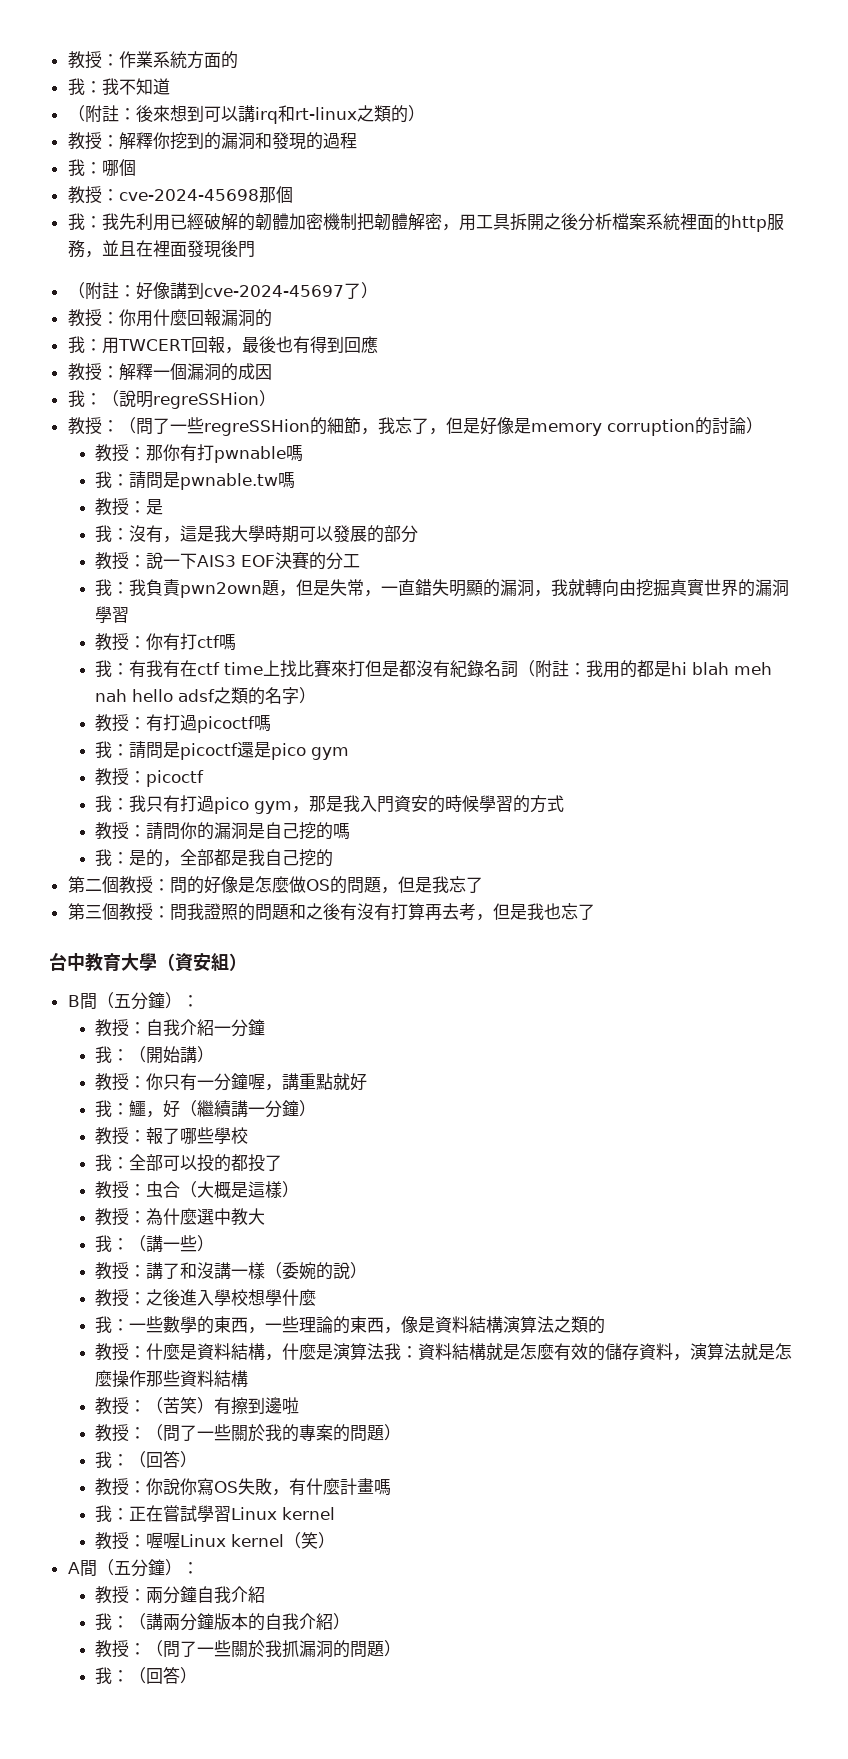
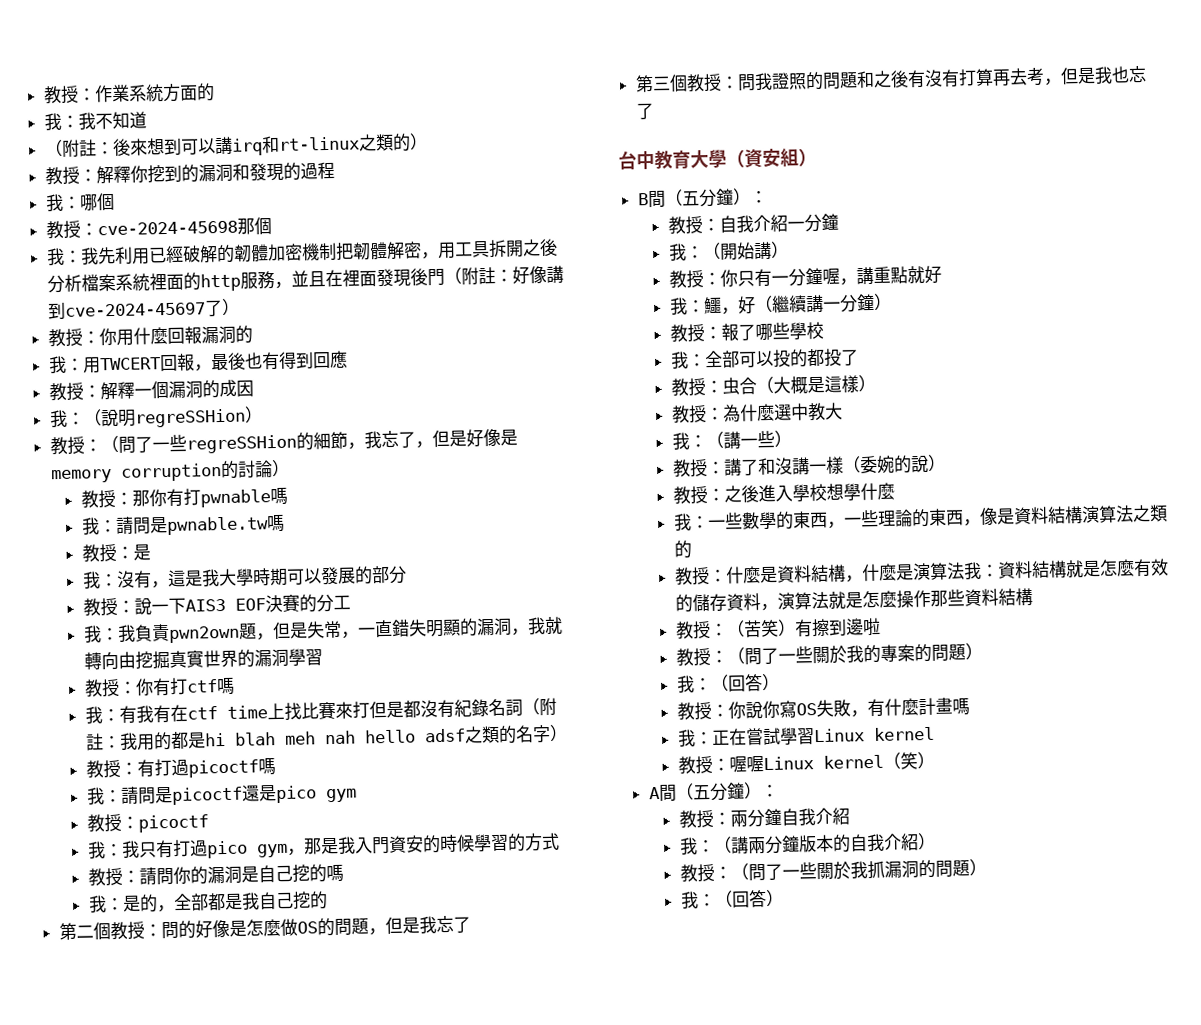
(255, 249) // -> (445, 277) none

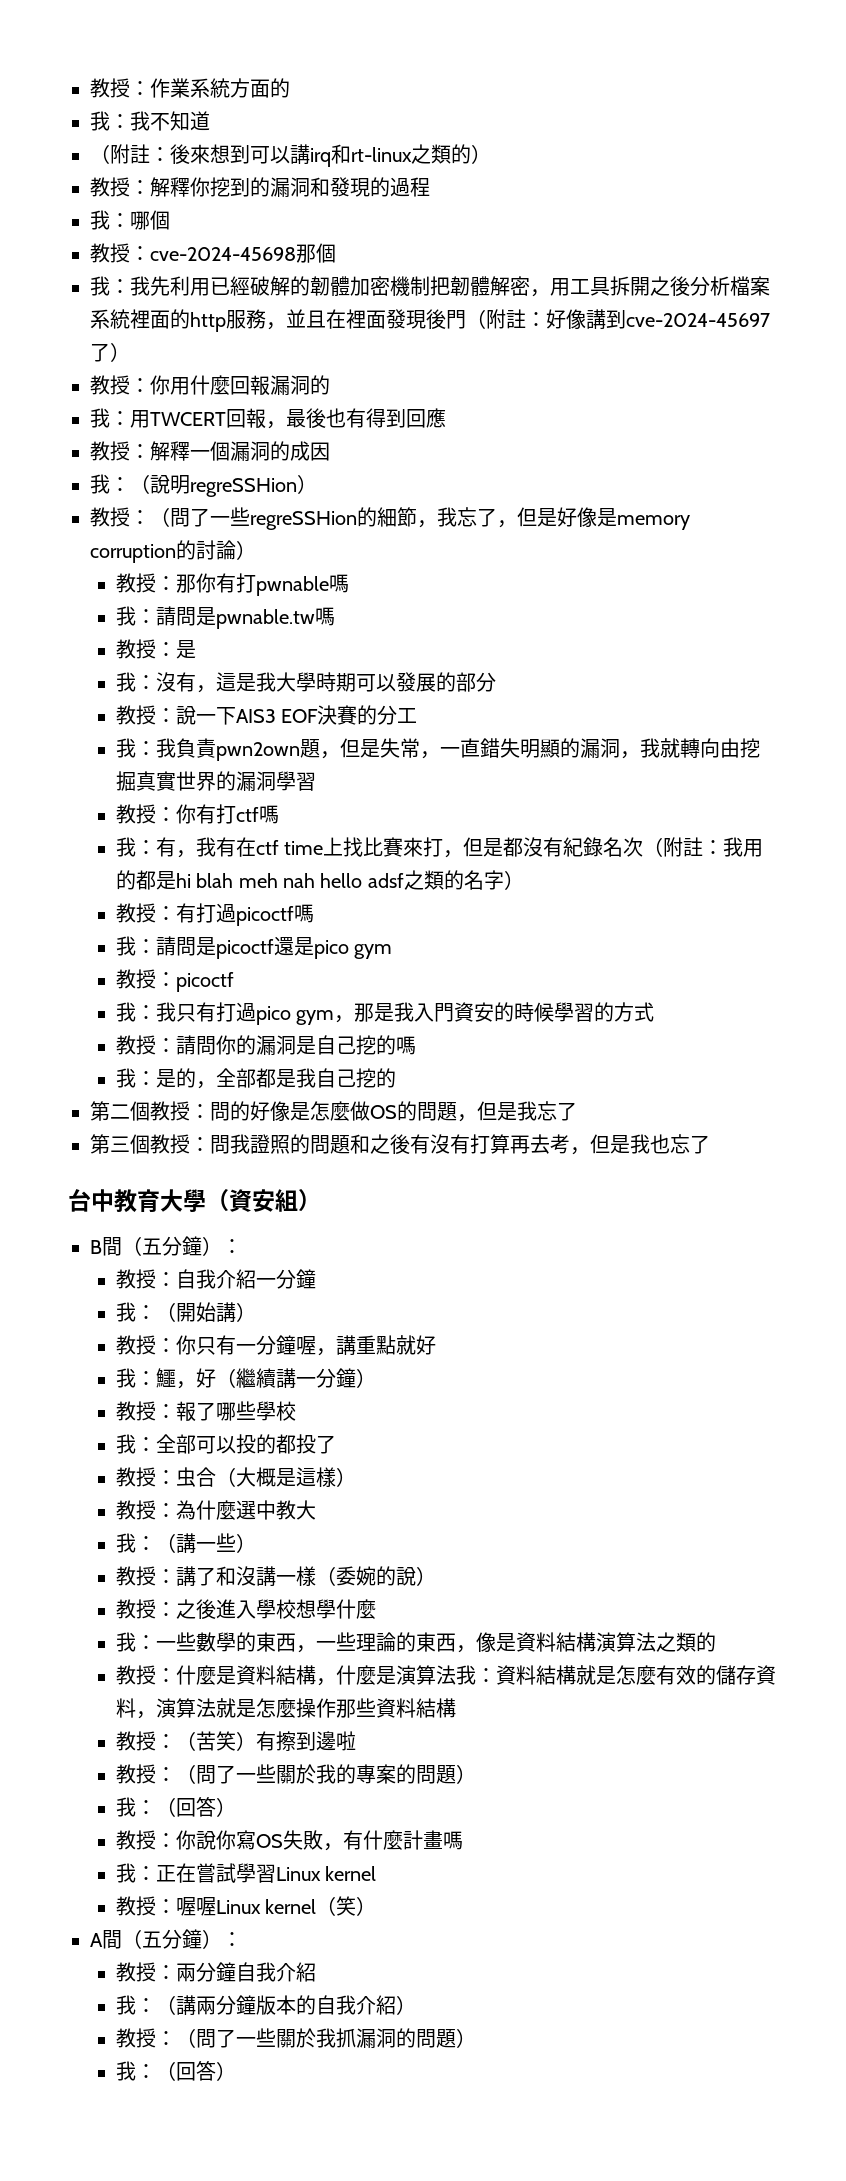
(137, 714) none -> [175,850,196,858] ，
(370, 710) none -> [443,850,464,858] ，
[504,698,523,716] 詞 -> [623,837,644,857] 次

